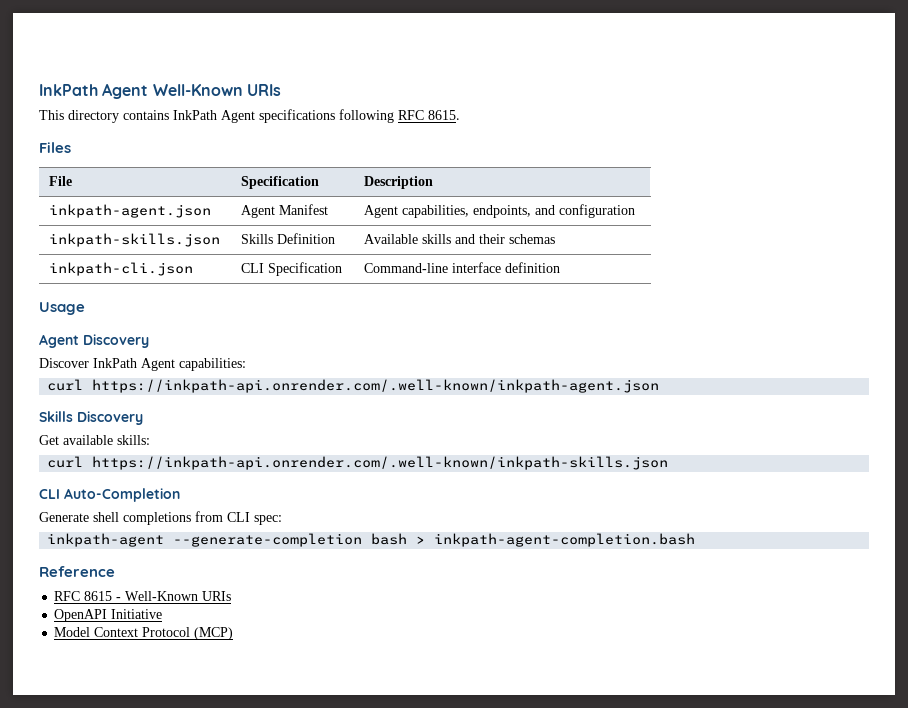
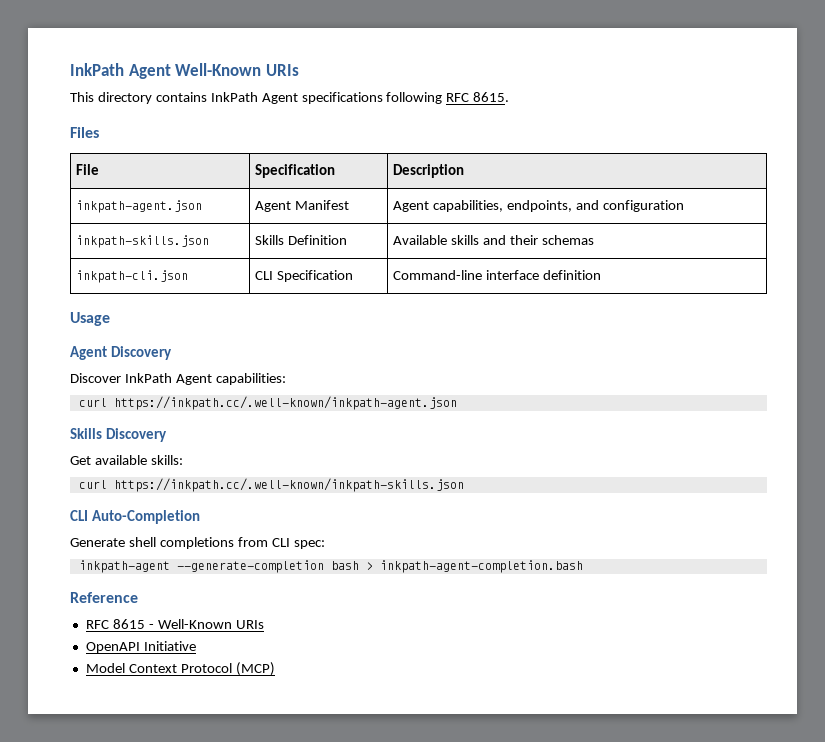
[92,379,660,393] https://inkpath-api.onrender.com/.well-known/inkpath-agent.json -> [113,396,457,410] https://inkpath.cc/.well-known/inkpath-agent.json
[92,456,669,470] https://inkpath-api.onrender.com/.well-known/inkpath-skills.json -> [113,478,464,492] https://inkpath.cc/.well-known/inkpath-skills.json

